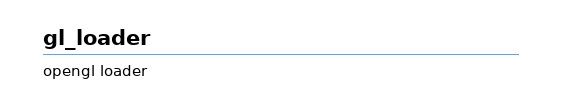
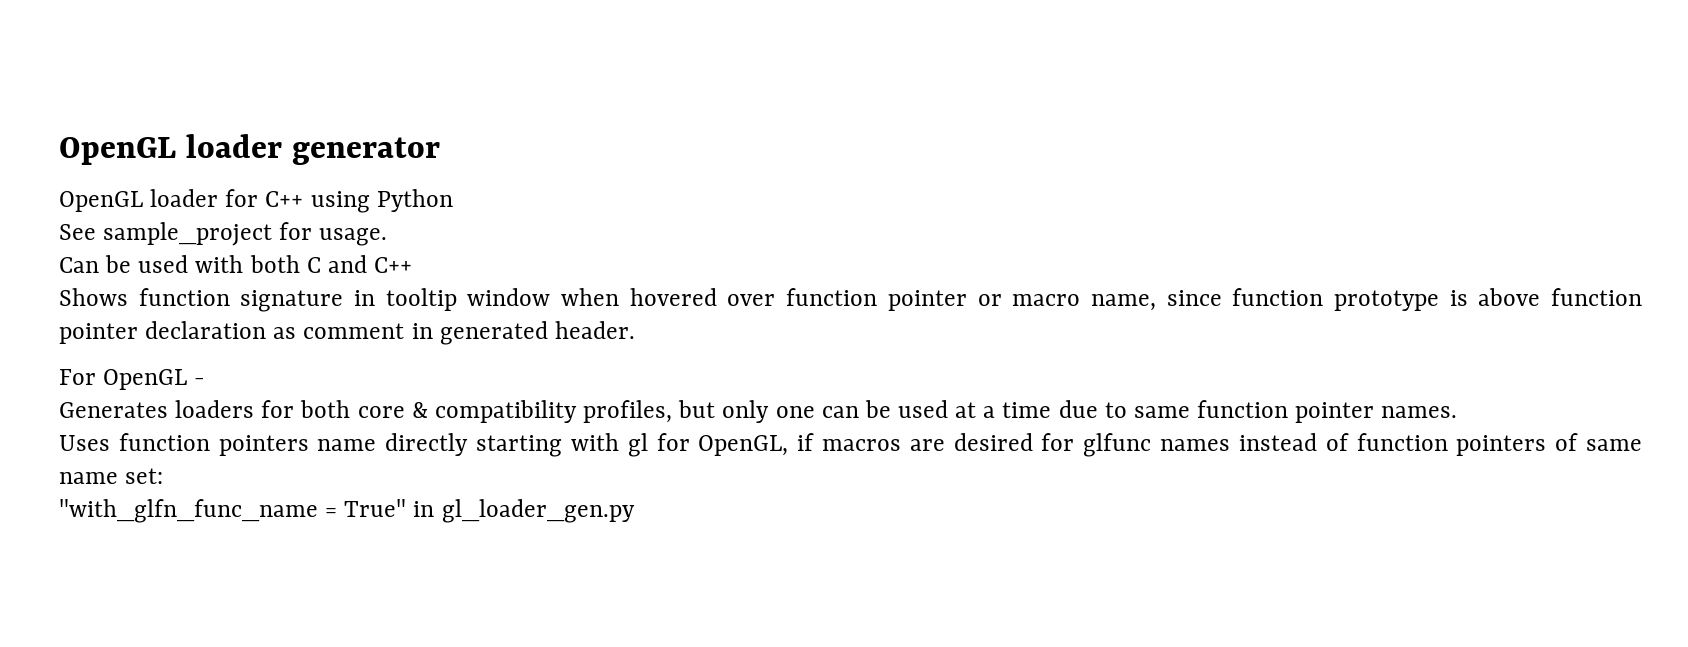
[43,29,151,50] [43,65,148,79] gl_loader // opengl loader -> [59,134,440,165] [59,189,453,213] [59,222,388,246] [59,255,413,273] [59,288,1643,312] [59,321,635,345] [59,369,206,390] [59,400,1458,423] [59,433,1642,457] [59,468,164,484] [59,499,635,523] OpenGL loader generator // OpenGL loader for C++ using Python // See sample_project for usage. // Can be used with both C and C++ // Shows function signature in tooltip window when hovered over function pointer or macro name, since function prototype is above function pointer declaration as comment in generated header. // For OpenGL - // Generates loaders for both core & compatibility profiles, but only one can be used at a time due to same function pointer names. // Uses function pointers name directly starting with gl for OpenGL, if macros are desired for glfunc names instead of function pointers of same name set: // "with_glfn_func_name = True" in gl_loader_gen.py

